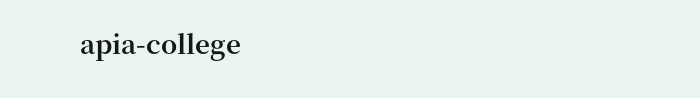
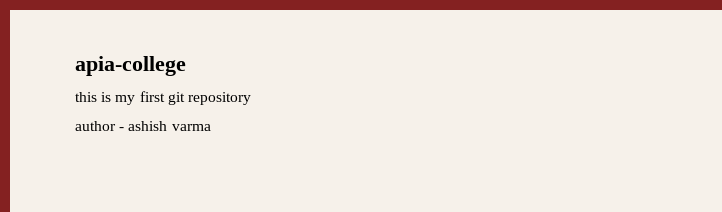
(241, 47) none -> [75,91,251,105] [75,121,211,131] // this is my first git repository // author - ashish varma

